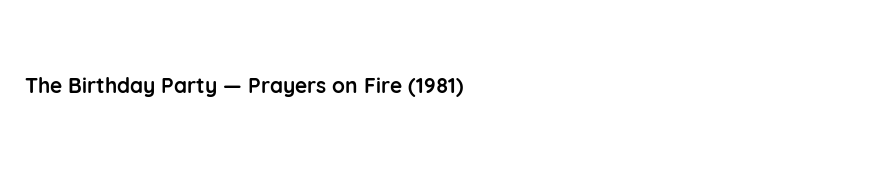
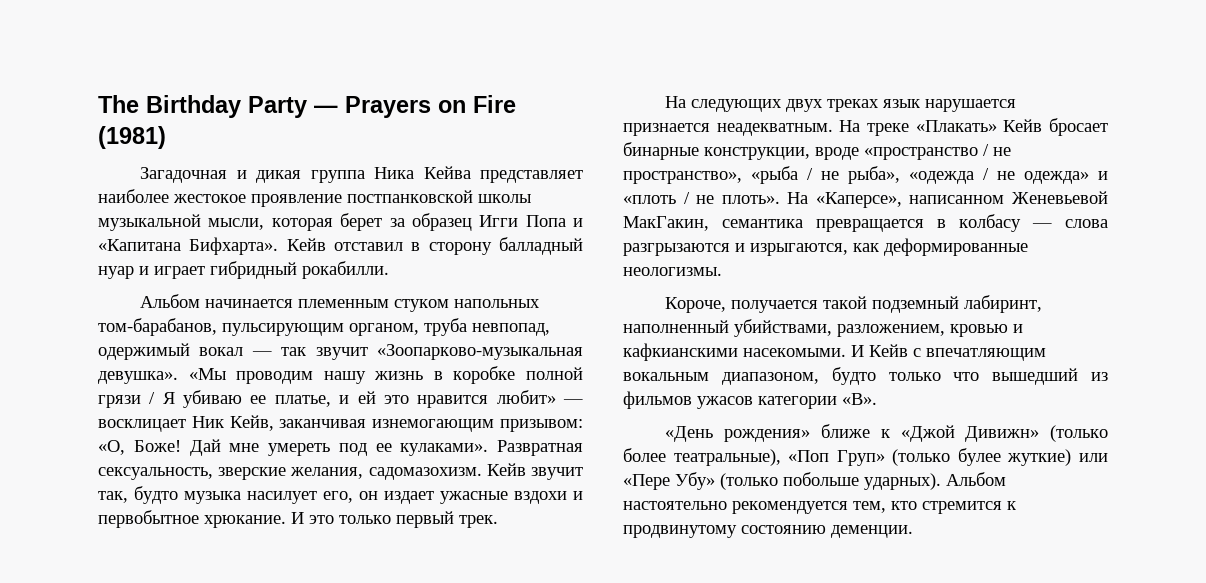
(464, 87) none -> [140,166,583,183] [98,189,531,207] [98,213,583,231] [98,237,583,255] [98,261,389,279] [140,294,541,312] [98,318,550,336] [98,343,583,360] [98,366,583,384] [98,390,583,408] [98,415,583,432] [98,439,583,456] [98,463,583,480] [98,486,583,504] [98,510,498,528] [665,96,1017,112] [623,118,1108,136] [623,142,1011,160] [623,166,1108,184] [623,191,1108,208] [623,214,1108,232] [623,238,1028,256] [623,267,722,276] [665,295,1043,313] [623,319,1023,337] [623,343,1046,361] [623,367,1108,385] [623,391,877,409] [665,424,1108,442] [623,448,1108,466] [623,472,1006,490] [623,501,1016,514] [623,525,913,538] // Загадочная и дикая группа Ника Кейва представляет наиболее жестокое проявление постпанковской школы музыкальной мысли, которая берет за образец Игги Попа и «Капитана Бифхарта». Кейв отставил в сторону балладный нуар и играет гибридный рокабилли. // Альбом начинается племенным стуком напольных том-барабанов, пульсирующим органом, труба невпопад, одержимый вокал — так звучит «Зоопарково-музыкальная девушка». «Мы проводим нашу жизнь в коробке полной грязи / Я убиваю ее платье, и ей это нравится любит» — восклицает Ник Кейв, заканчивая изнемогающим призывом: «О, Боже! Дай мне умереть под ее кулаками». Развратная сексуальность, зверские желания, садомазохизм. Кейв звучит так, будто музыка насилует его, он издает ужасные вздохи и первобытное хрюкание. И это только первый трек. // На следующих двух треках язык нарушается признается неадекватным. На треке «Плакать» Кейв бросает бинарные конструкции, вроде «пространство / не пространство», «рыба / не рыба», «одежда / не одежда» и «плоть / не плоть». На «Каперсе», написанном Женевьевой МакГакин, семантика превращается в колбасу — слова разгрызаются и изрыгаются, как деформированные неологизмы. // Короче, получается такой подземный лабиринт, наполненный убийствами, разложением, кровью и кафкианскими насекомыми. И Кейв с впечатляющим вокальным диапазоном, будто только что вышедший из фильмов ужасов категории «B». // «День рождения» ближе к «Джой Дивижн» (только более театральные), «Поп Груп» (только булее жуткие) или «Пере Убу» (только побольше ударных). Альбом настоятельно рекомендуется тем, кто стремится к продвинутому состоянию деменции.

